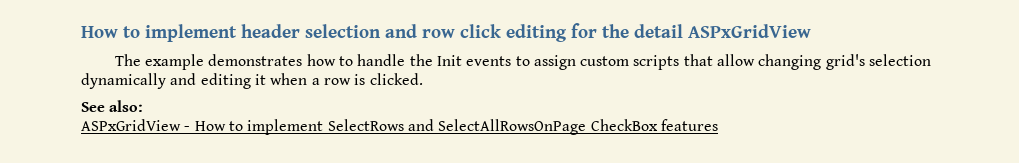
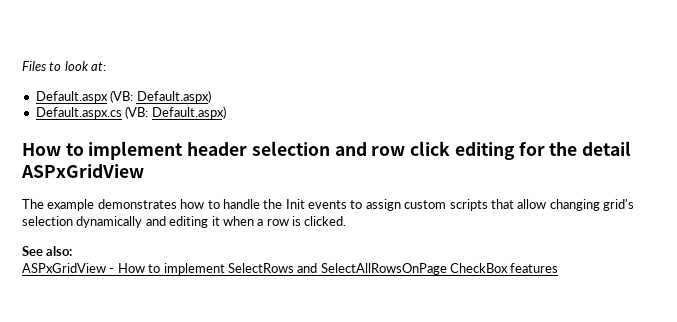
(81, 32) none -> [22,61,107,71] [35,90,211,103] [35,106,226,119] Files to look at: // Default.aspx (VB: Default.aspx) // Default.aspx.cs (VB: Default.aspx) //

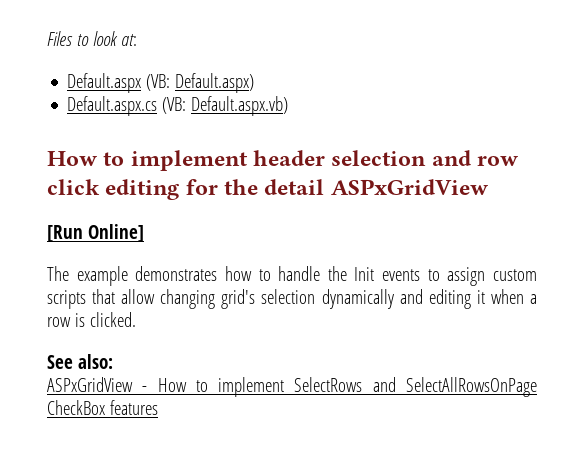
[151,106,226,119] Default.aspx) -> [191,96,289,116] Default.aspx.vb)
(144, 171) none -> [47,224,144,242] // [Run Online]

